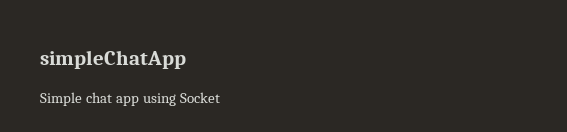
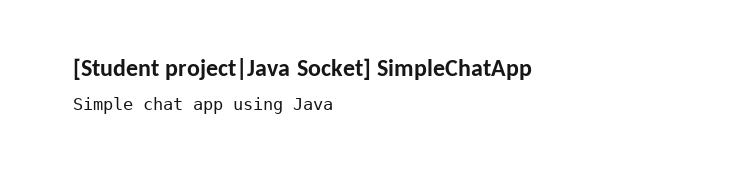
[40,50,186,69] simpleChatApp -> [73,58,533,80] [Student project|Java Socket] SimpleChatApp
[179,92,220,103] Socket -> [293,98,333,110] Java

